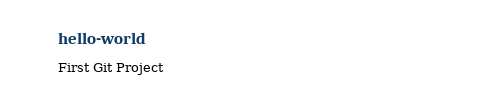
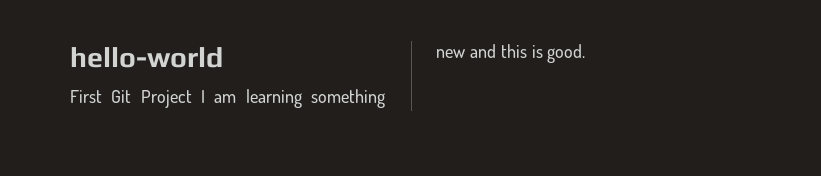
(164, 69) none -> [201,89,386,108] [436,44,586,63] I am learning something new and this is good.

